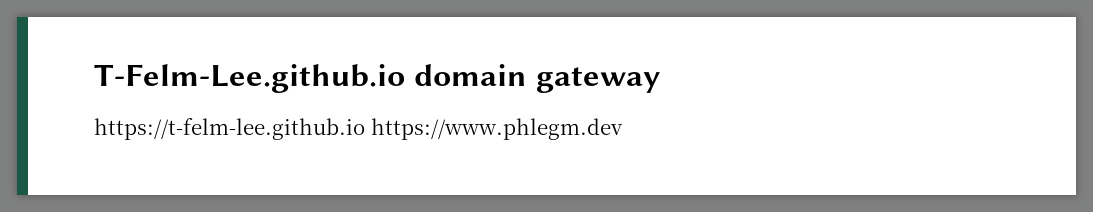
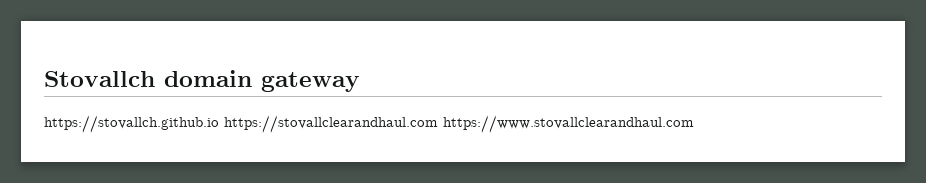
[94,64,405,93] T-Felm-Lee.github.io -> [44,71,155,87] Stovallch
[94,118,623,140] https://t-felm-lee.github.io https://www.phlegm.dev -> [44,115,694,133] https://stovallch.github.io https://stovallclearandhaul.com https://www.stovallclearandhaul.com

